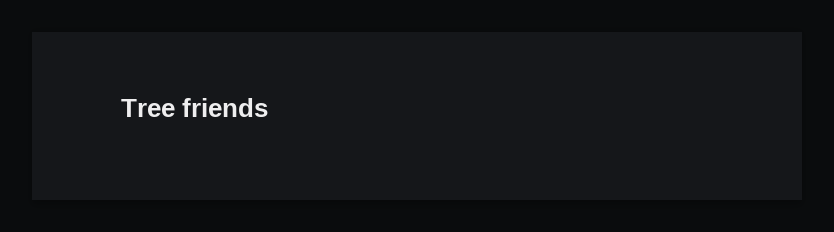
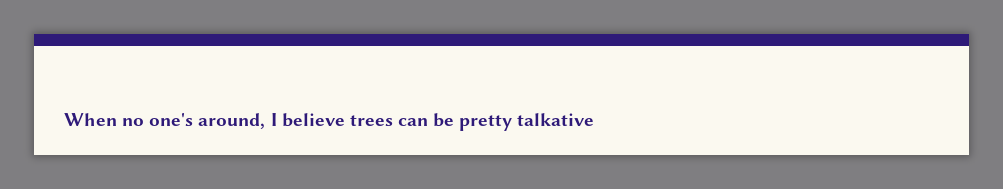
[121,98,269,117] Tree friends -> [64,113,595,131] When no one's around, I believe trees can be pretty talkative

